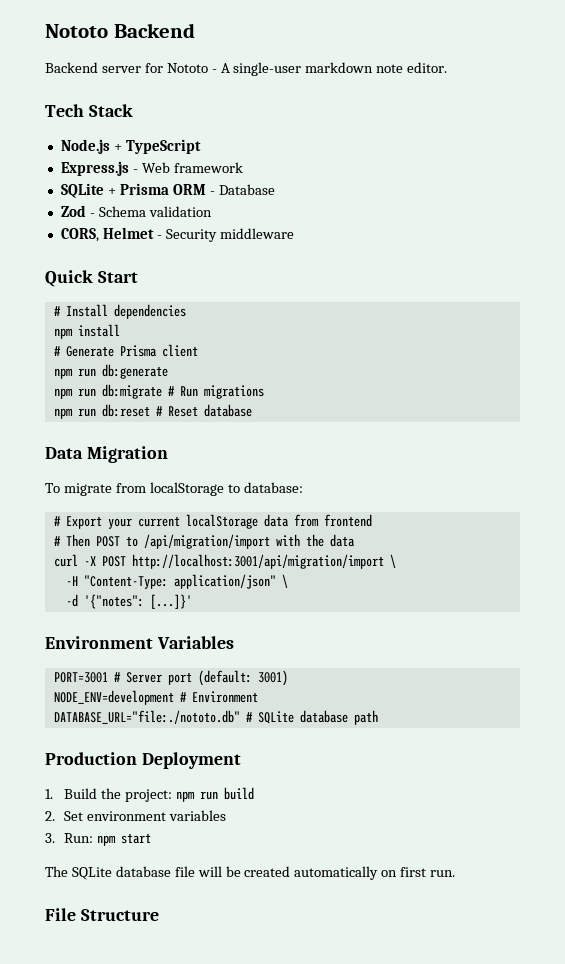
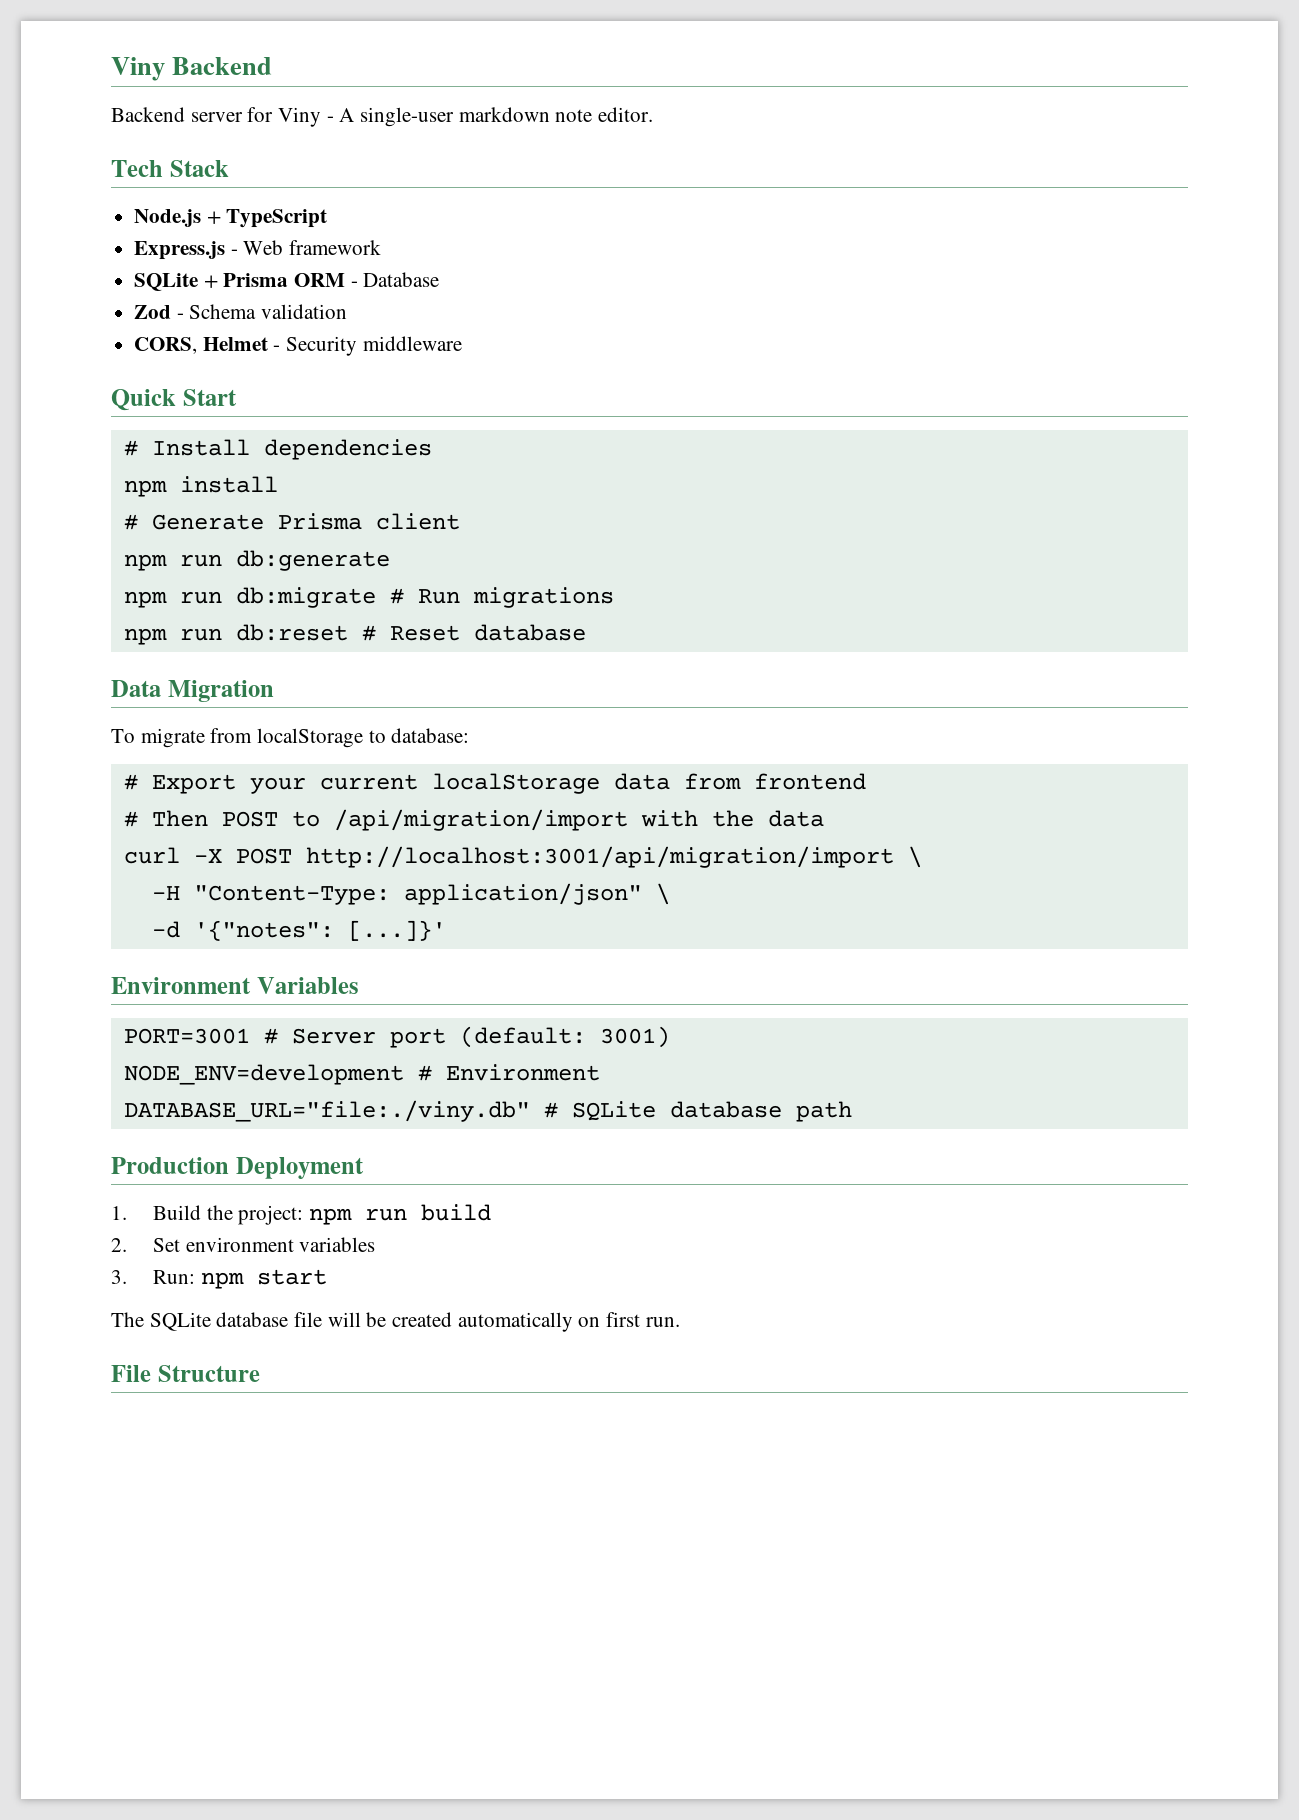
[45,24,108,38] Nototo -> [111,57,165,81] Viny
[166,63,208,73] Nototo -> [278,107,322,127] Viny
[53,710,240,724] DATABASE_URL="file:./nototo.db" -> [123,1100,530,1122] DATABASE_URL="file:./viny.db"

